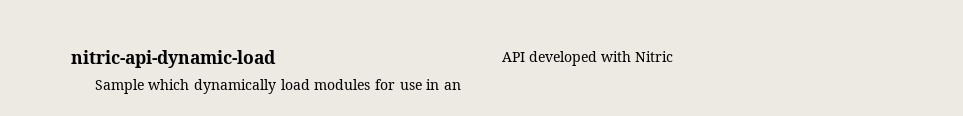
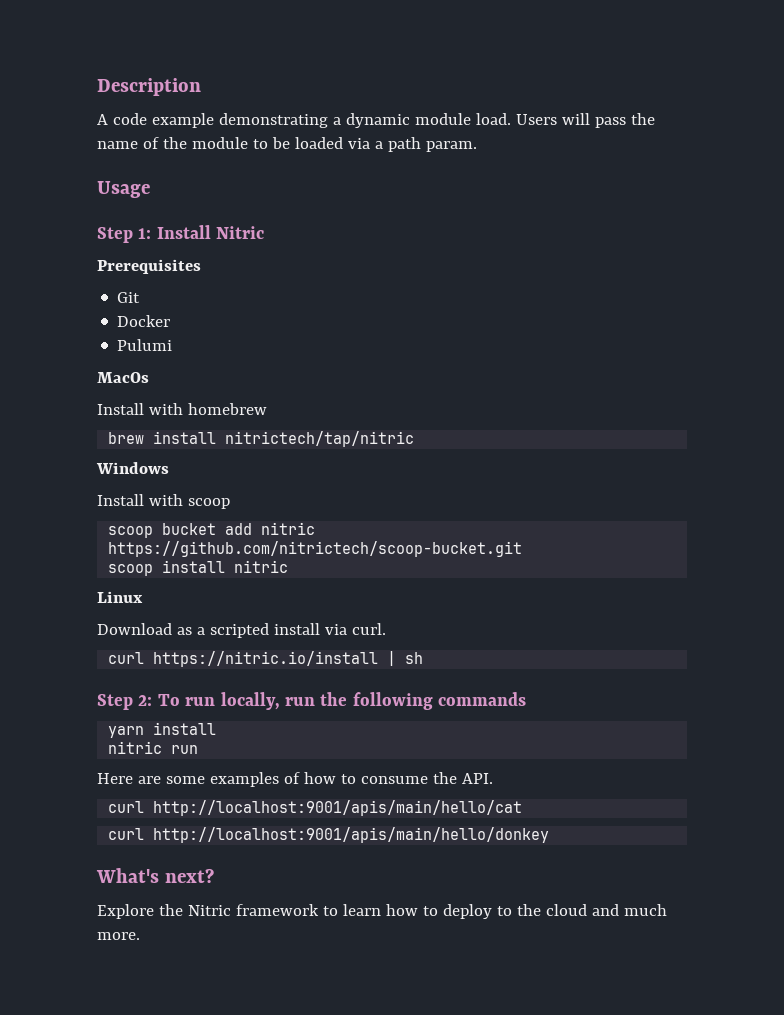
[71,50,276,68] [94,79,462,94] [502,51,673,66] nitric-api-dynamic-load // Sample which dynamically load modules for use in an API developed with Nitric -> [97,78,201,96] [97,113,655,128] [97,137,477,152] [97,181,150,198] [97,225,265,243] [97,259,201,274] [117,292,141,303] [117,315,171,327] [117,339,173,351] [97,372,149,383] [97,403,267,415] [108,431,415,447] [96,462,169,474] [97,494,230,509] [108,522,316,538] [108,541,523,557] [108,560,289,576] [97,591,143,603] [97,623,386,638] [108,651,424,667] [97,692,527,710] [108,722,217,738] [108,741,199,754] [97,772,493,787] [108,800,523,816] [108,827,550,843] [96,868,214,883] [97,904,667,919] [97,932,140,940] Description // A code example demonstrating a dynamic module load. Users will pass the name of the module to be loaded via a path param. // Usage // Step 1: Install Nitric // Prerequisites // Git // Docker // Pulumi // MacOs // Install with homebrew // brew install nitrictech/tap/nitric // Windows // Install with scoop // scoop bucket add nitric https://github.com/nitrictech/scoop-bucket.git // scoop install nitric // Linux // Download as a scripted install via curl. // curl https://nitric.io/install | sh // Step 2: To run locally, run the following commands // yarn install // nitric run // Here are some examples of how to consume the API. // curl http://localhost:9001/apis/main/hello/cat // curl http://localhost:9001/apis/main/hello/donkey // What's next? // Explore the Nitric framework to learn how to deploy to the cloud and much more.

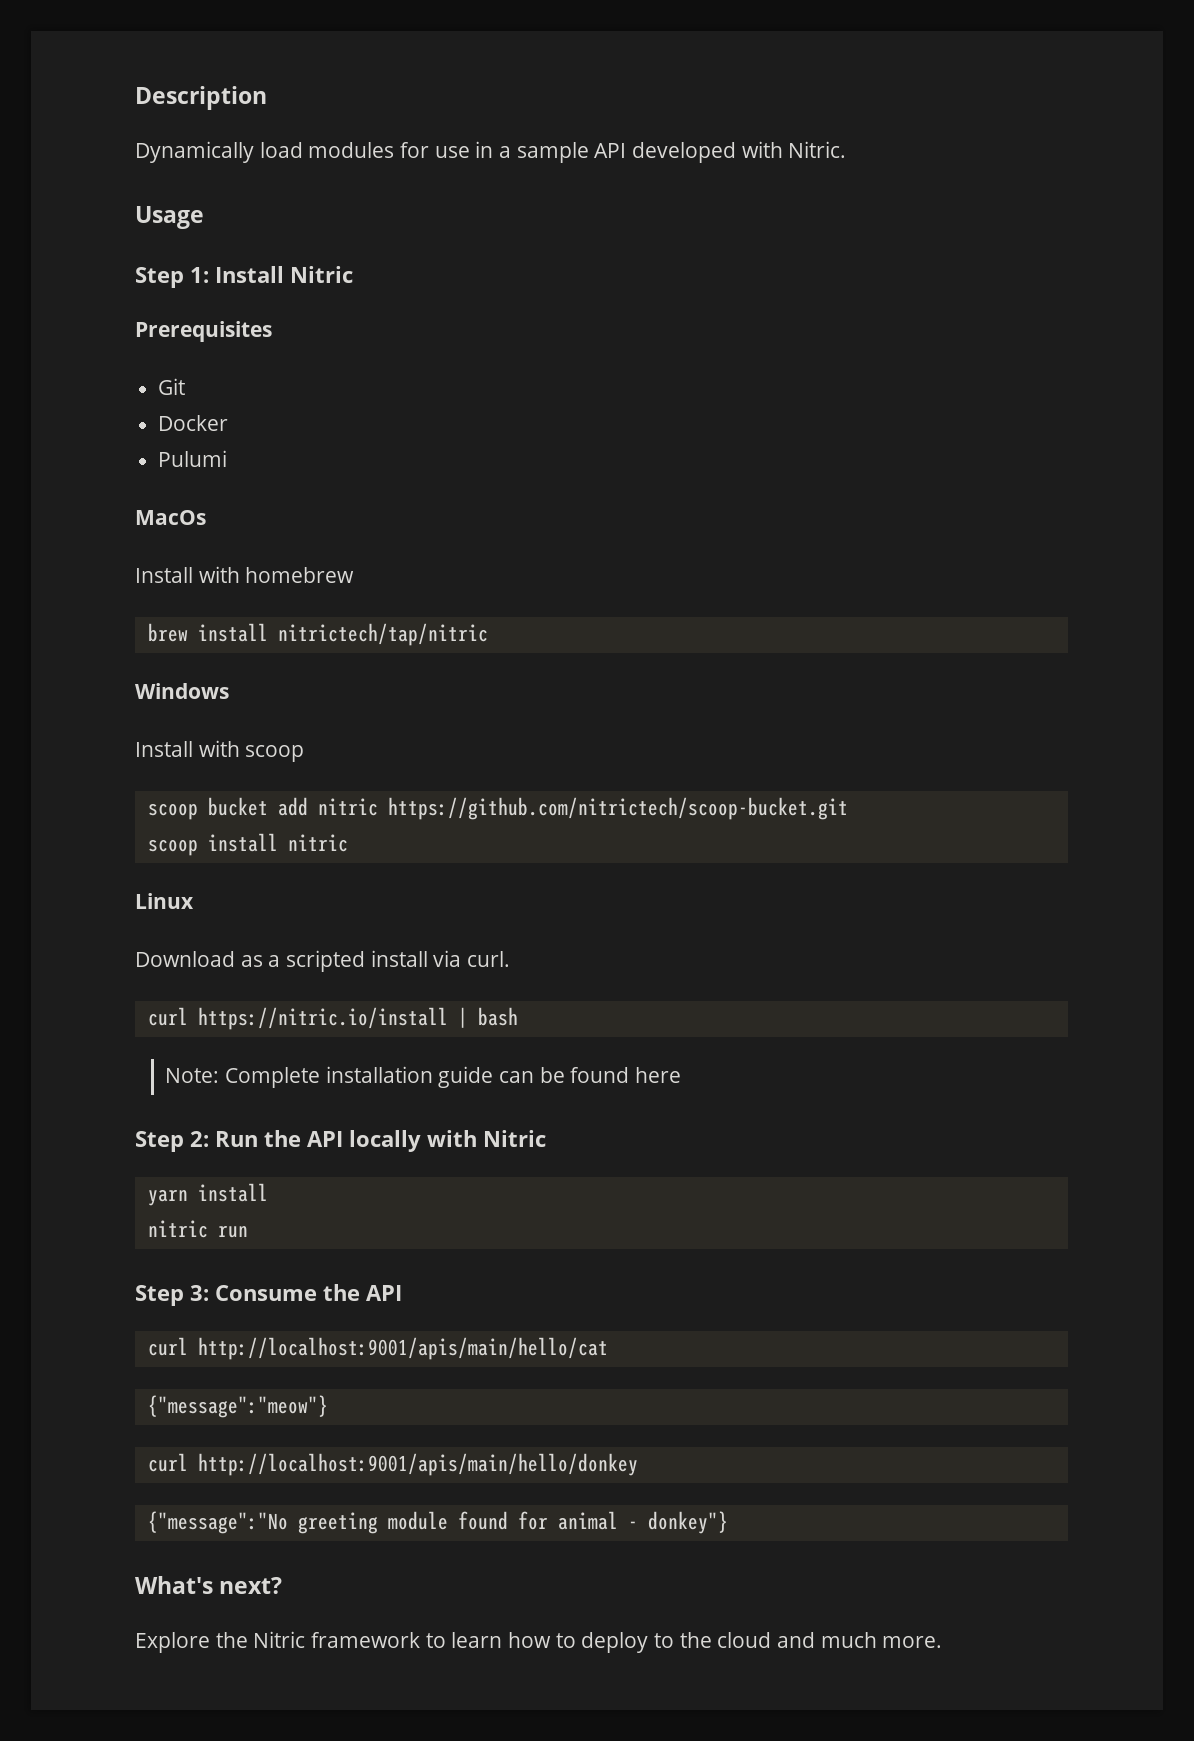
[97,113,655,128] [97,137,477,152] A code example demonstrating a dynamic module load. Users will pass the name of the module to be loaded via a path param. -> [135,141,847,163] Dynamically load modules for use in a sample API developed with Nitric.
[405,652,424,664] [97,692,527,710] [108,722,217,738] [108,741,199,754] [97,772,493,787] sh // Step 2: To run locally, run the following commands // yarn install // nitric run // Here are some examples of how to consume the API. -> [477,1007,518,1026] [165,1066,682,1088] [135,1130,546,1152] [147,1183,268,1206] [147,1220,248,1238] [135,1284,402,1306] bash // Note: Complete installation guide can be found here // Step 2: Run the API locally with Nitric // yarn install // nitric run // Step 3: Consume the API
(523, 808) none -> [147,1395,328,1418] // {"message":"meow"}
(550, 835) none -> [147,1511,728,1534] // {"message":"No greeting module found for animal - donkey"}

